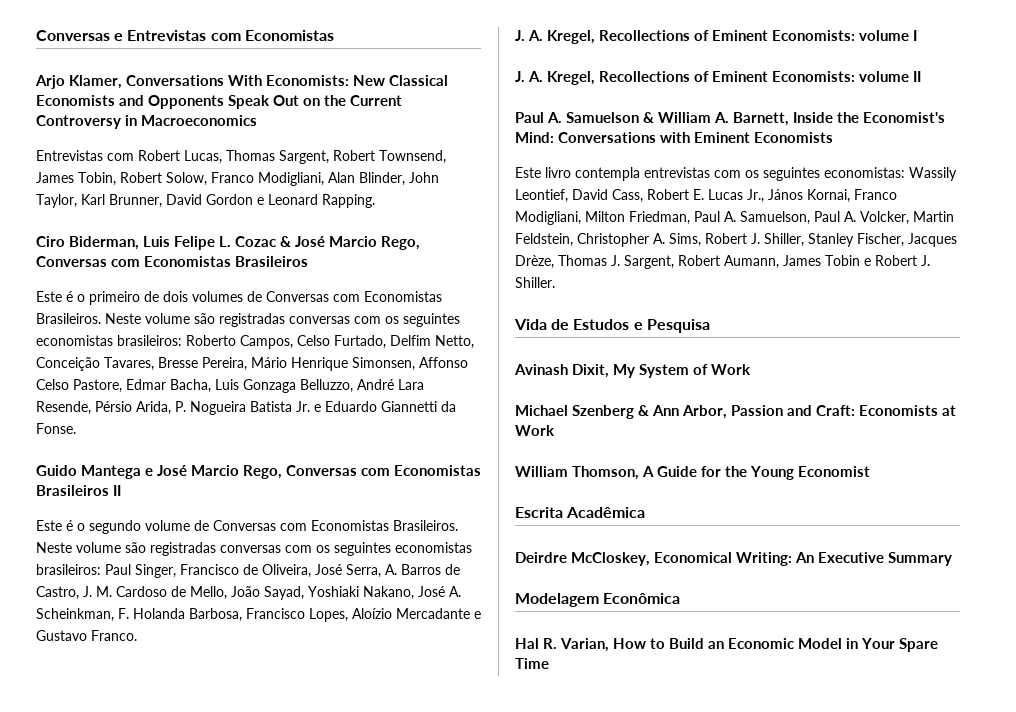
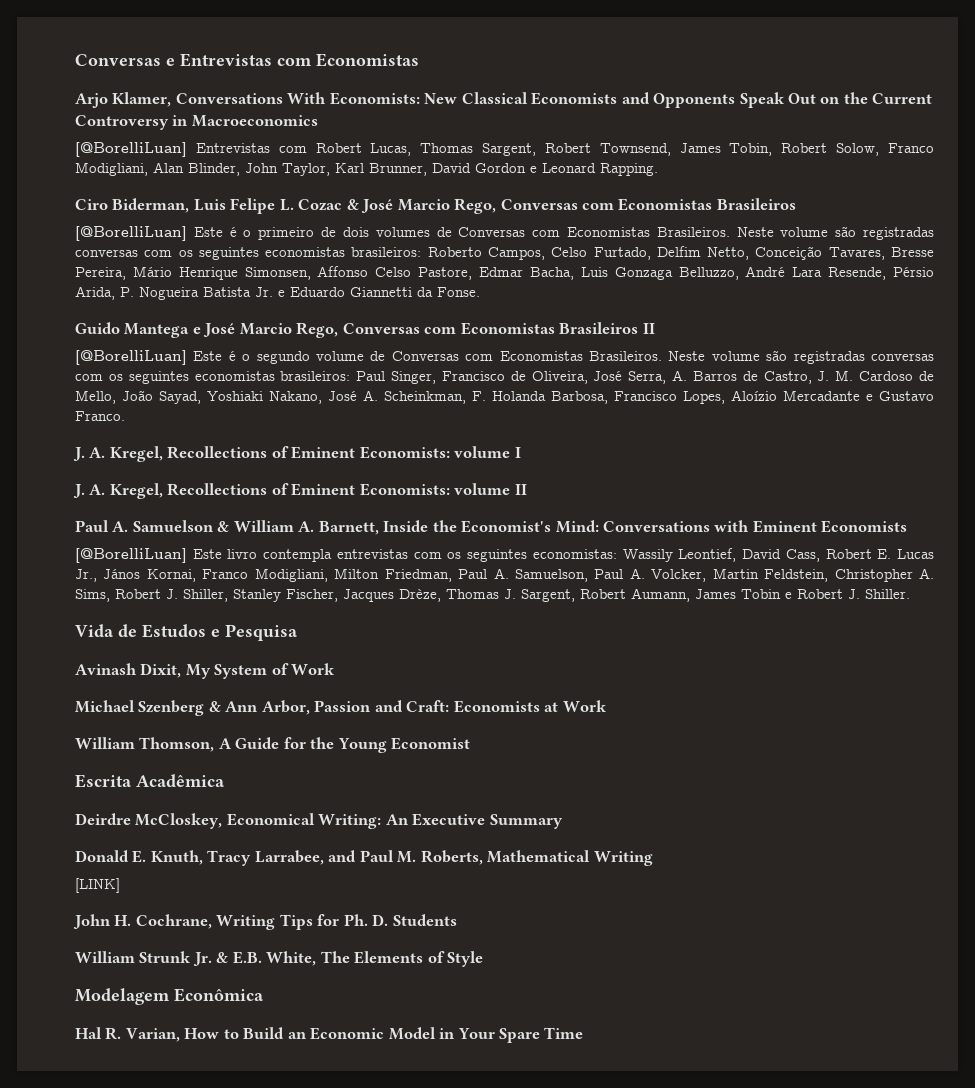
(257, 120) none -> [75,142,187,157] [@BorelliLuan]
(308, 261) none -> [75,226,187,241] [@BorelliLuan]
(121, 490) none -> [75,350,187,365] [@BorelliLuan]
(833, 137) none -> [75,548,187,563] [@BorelliLuan]
(952, 559) none -> [75,850,653,866] [75,878,120,893] [73,914,457,930] [75,951,484,967] // Donald E. Knuth, Tracy Larrabee, and Paul M. Roberts, Mathematical Writing // [LINK] // John H. Cochrane, Writing Tips for Ph. D. Students // William Strunk Jr. & E.B. White, The Elements of Style

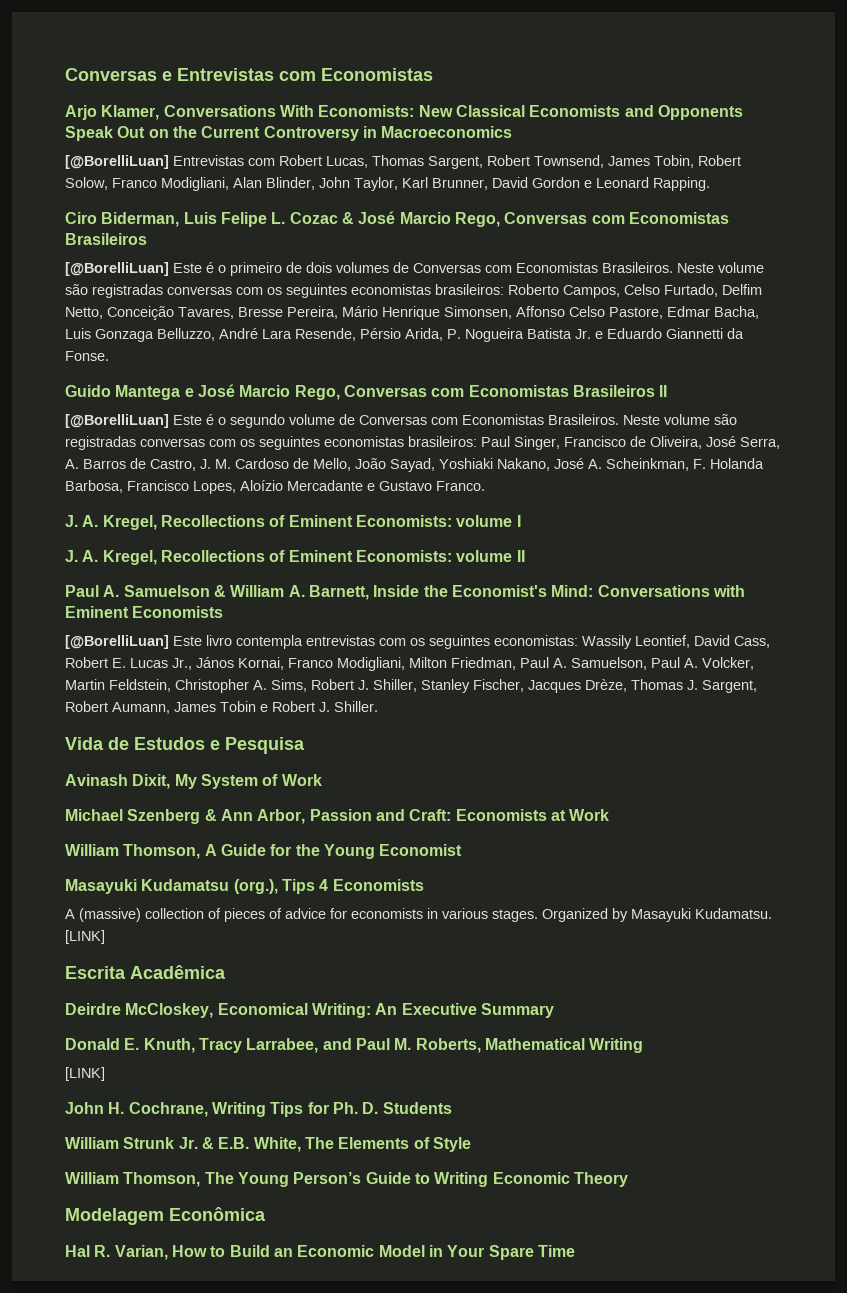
(471, 743) none -> [65,879,424,894] [65,908,772,922] [65,930,105,944] // Masayuki Kudamatsu (org.), Tips 4 Economists // A (massive) collection of pieces of advice for economists in various stages. Organized by Masayuki Kudamatsu. [LINK]
(484, 959) none -> [65,1172,628,1187] // William Thomson, The Young Person’s Guide to Writing Economic Theory

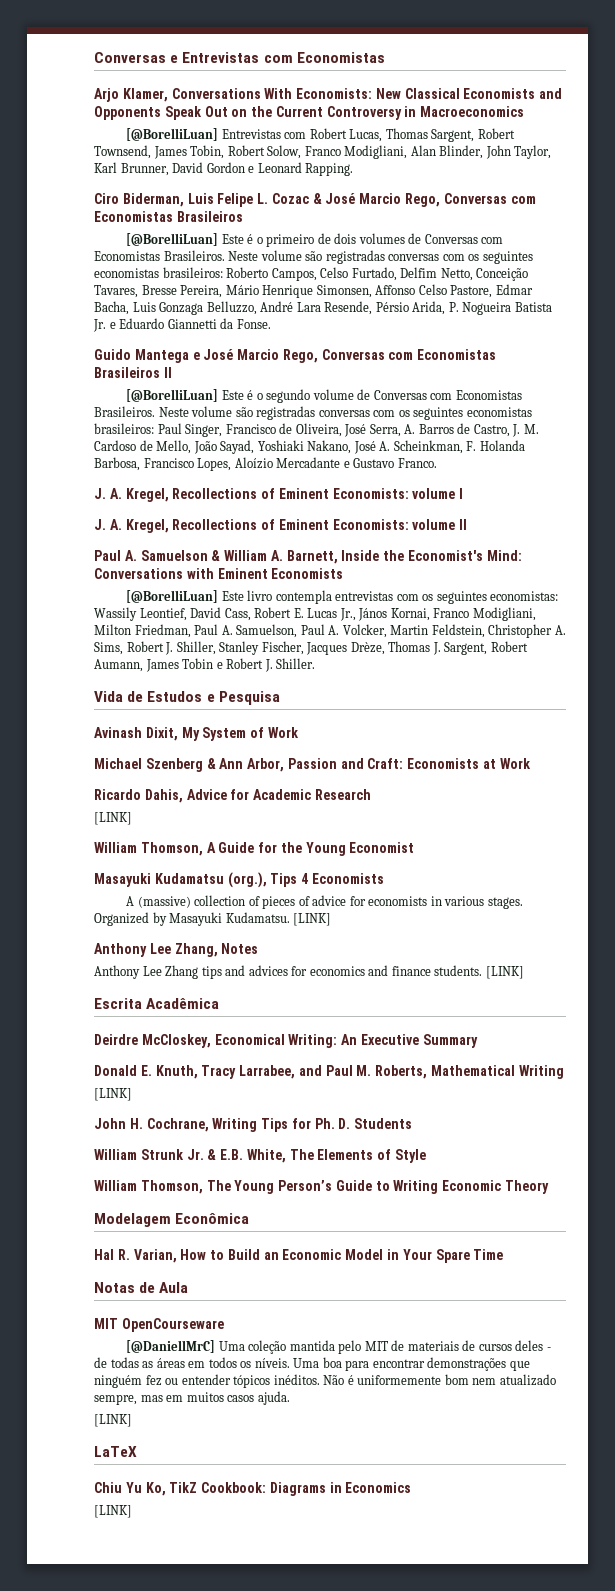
(610, 815) none -> [94,789,371,803] [94,812,132,825] // Ricardo Dahis, Advice for Academic Research // [LINK]
(105, 937) none -> [94,943,259,957] [94,965,524,979] // Anthony Lee Zhang, Notes // Anthony Lee Zhang tips and advices for economics and finance students. [LINK]
(575, 1251) none -> [94,1282,189,1293] [94,1318,224,1332] [126,1340,551,1354] [94,1357,530,1371] [94,1374,556,1388] [94,1391,290,1405] [94,1414,132,1427] [94,1446,137,1457] [94,1482,412,1496] [94,1505,132,1518] // Notas de Aula // MIT OpenCourseware // [@DaniellMrC] Uma coleção mantida pelo MIT de materiais de cursos deles - de todas as áreas em todos os níveis. Uma boa para encontrar demonstrações que ninguém fez ou entender tópicos inéditos. Não é uniformemente bom nem atualizado sempre, mas em muitos casos ajuda. // [LINK] // LaTeX // Chiu Yu Ko, TikZ Cookbook: Diagrams in Economics // [LINK]

